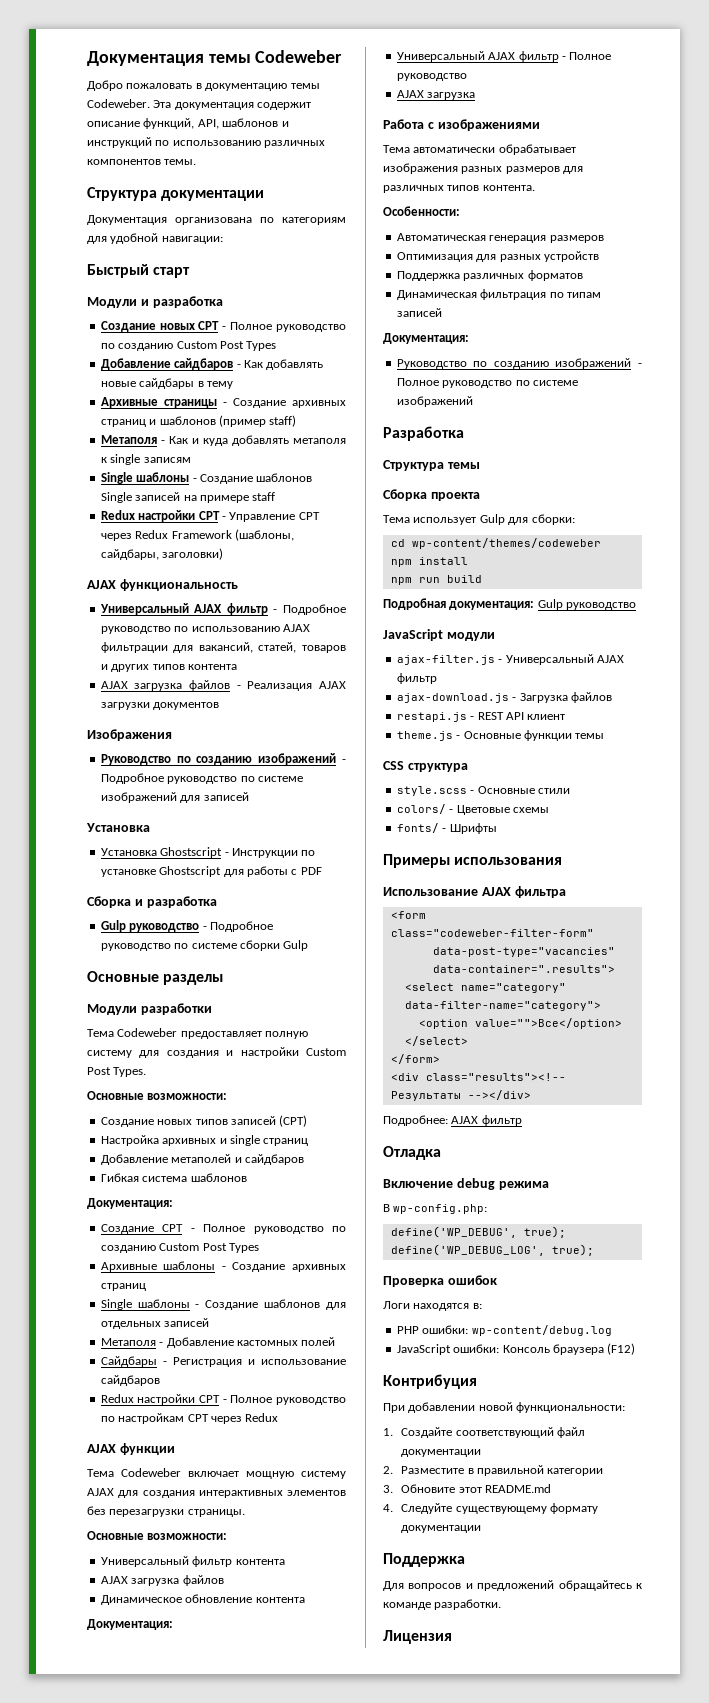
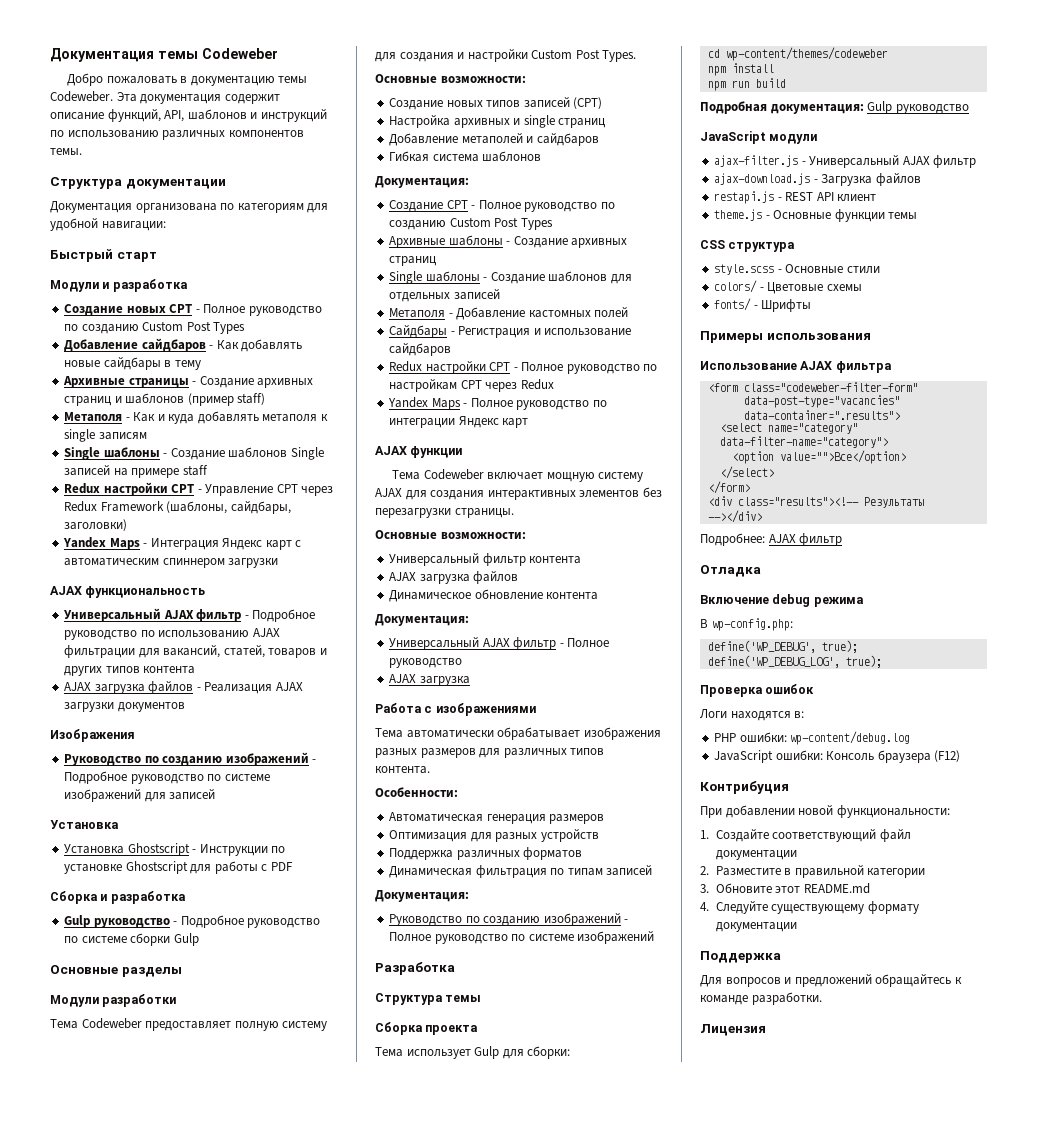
(224, 554) none -> [63,537,302,550] [64,558,279,568] // Yandex Maps - Интеграция Яндекс карт с автоматическим спиннером загрузки
(279, 1417) none -> [388,397,607,410] [389,416,529,428] // Yandex Maps - Полное руководство по интеграции Яндекс карт

